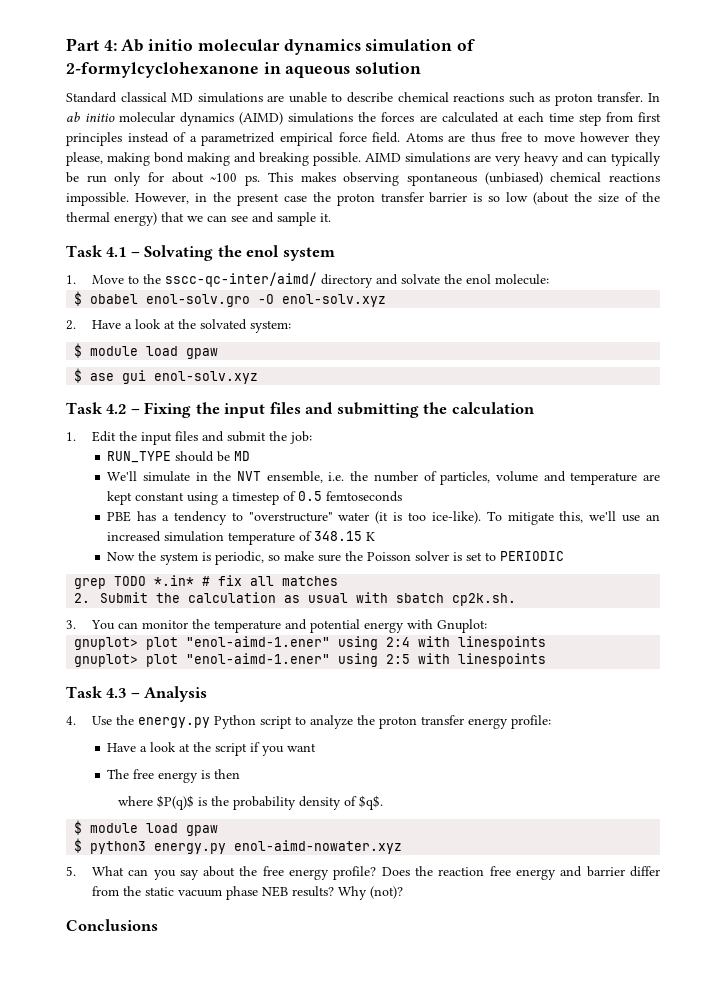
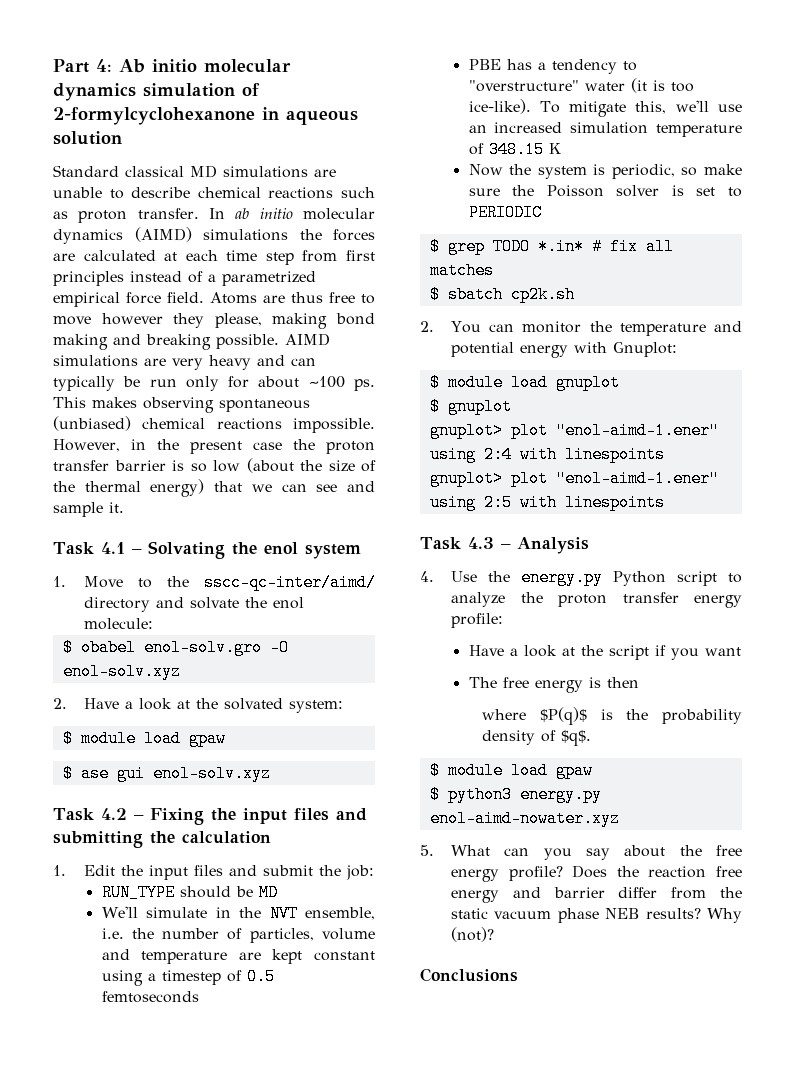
(565, 556) none -> [429,238,440,255] $
[74,592,517,606] [66,620,76,629] 2. Submit the calculation as usual with sbatch cp2k.sh. // 3. -> [429,286,575,303] [420,321,434,332] $ sbatch cp2k.sh // 2.
(487, 626) none -> [429,374,620,391] [429,398,512,415] // $ module load gnuplot // $ gnuplot

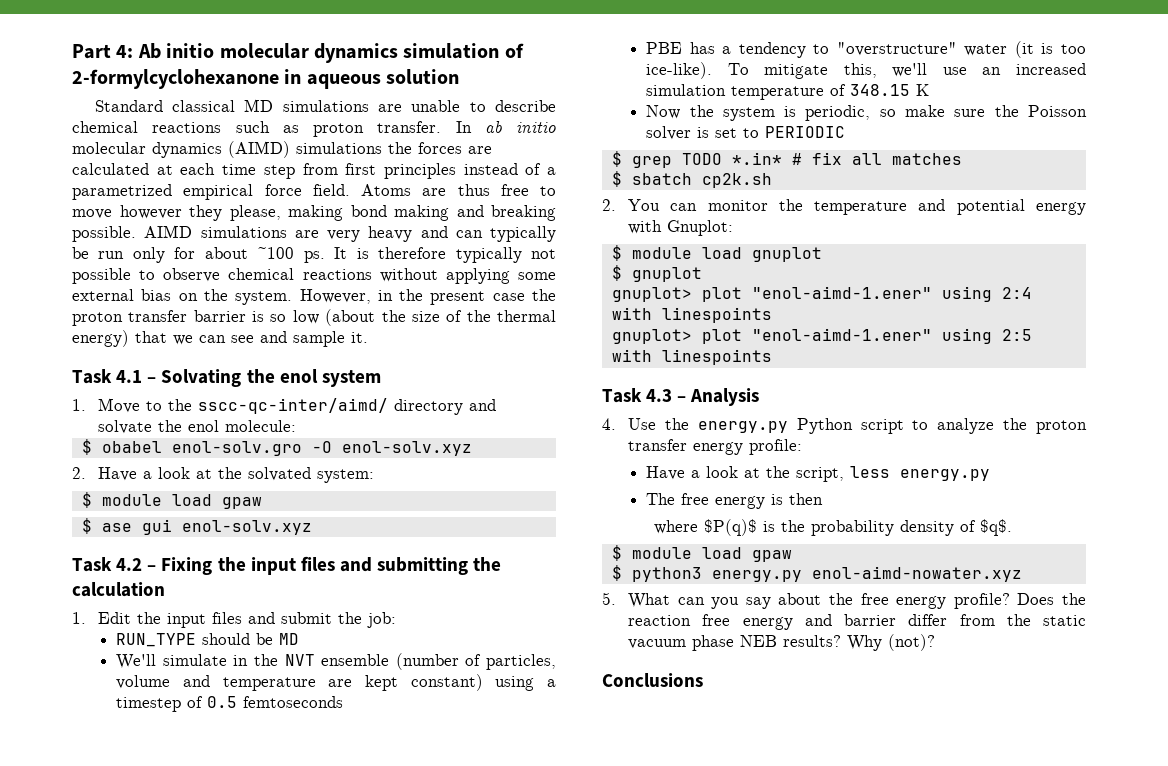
[53,397,310,413] [53,416,375,433] This makes observing spontaneous (unbiased) chemical reactions impossible. -> [334,247,556,263] [72,268,556,284] [72,289,293,305] It is therefore typically not possible to observe chemical reactions without applying some external bias on the system.
[305,907,375,920] [101,928,220,939] ensemble, i.e. the number -> [321,653,459,670] ensemble (number
[314,951,375,961] constant -> [410,674,483,691] constant)
[608,645,741,660] script if you want -> [796,466,991,482] script, less energy.py

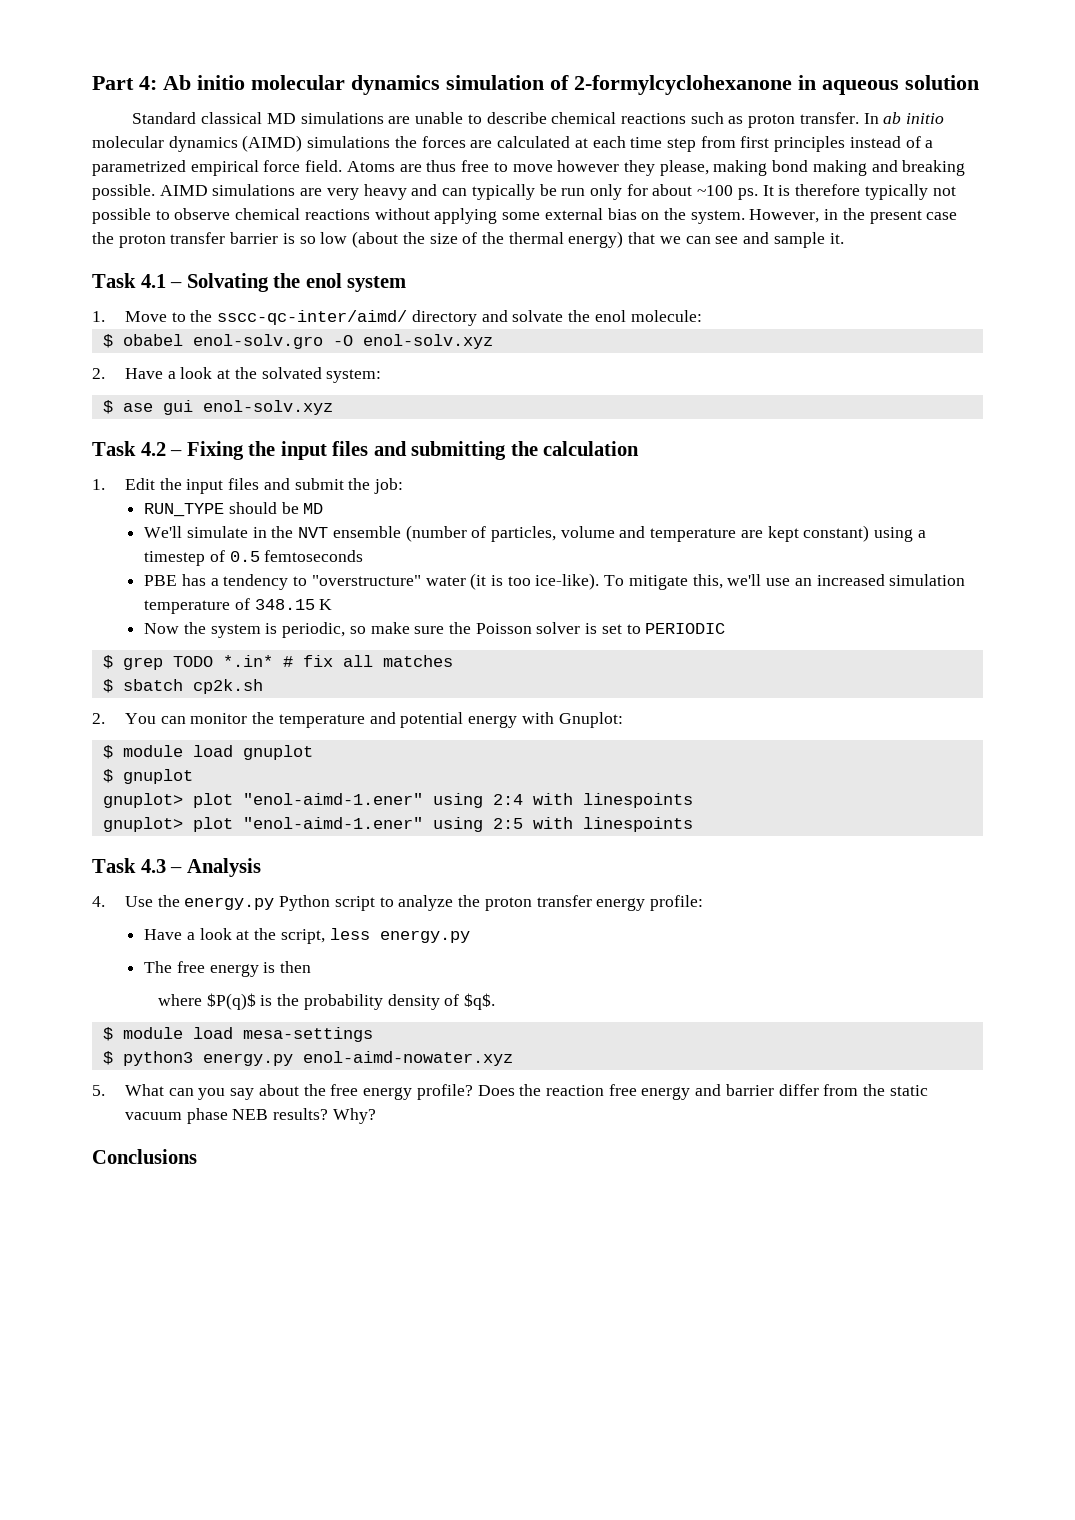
[81,492,262,509] // $ module load gpaw -> (382, 376) none
[751,550,792,562] gpaw -> [242,1027,373,1042] mesa-settings
[847,634,936,651] Why (not)? -> [332,1108,376,1124] Why?

